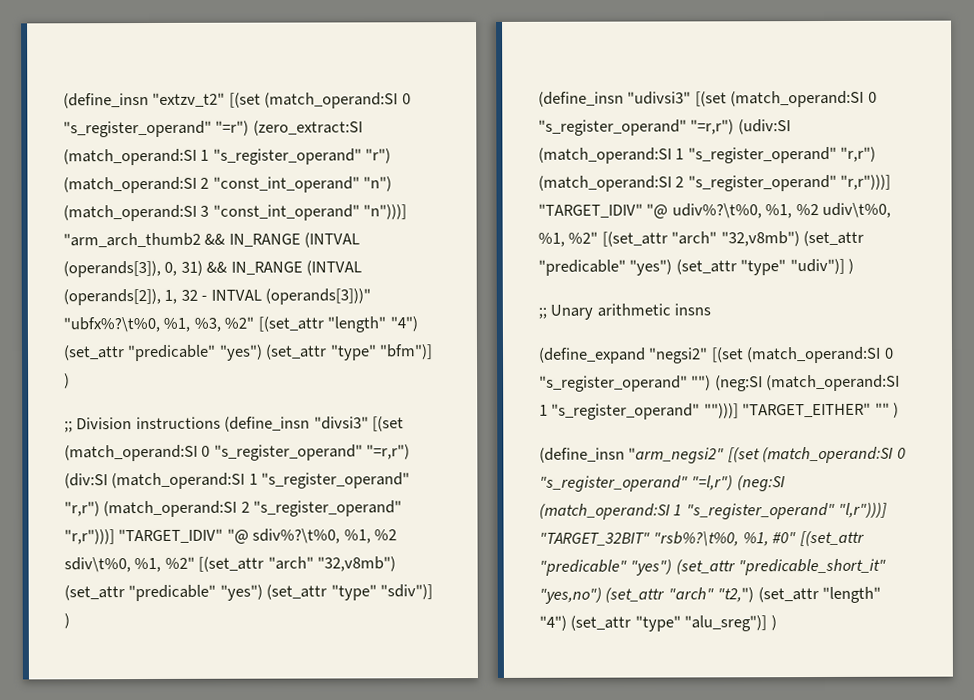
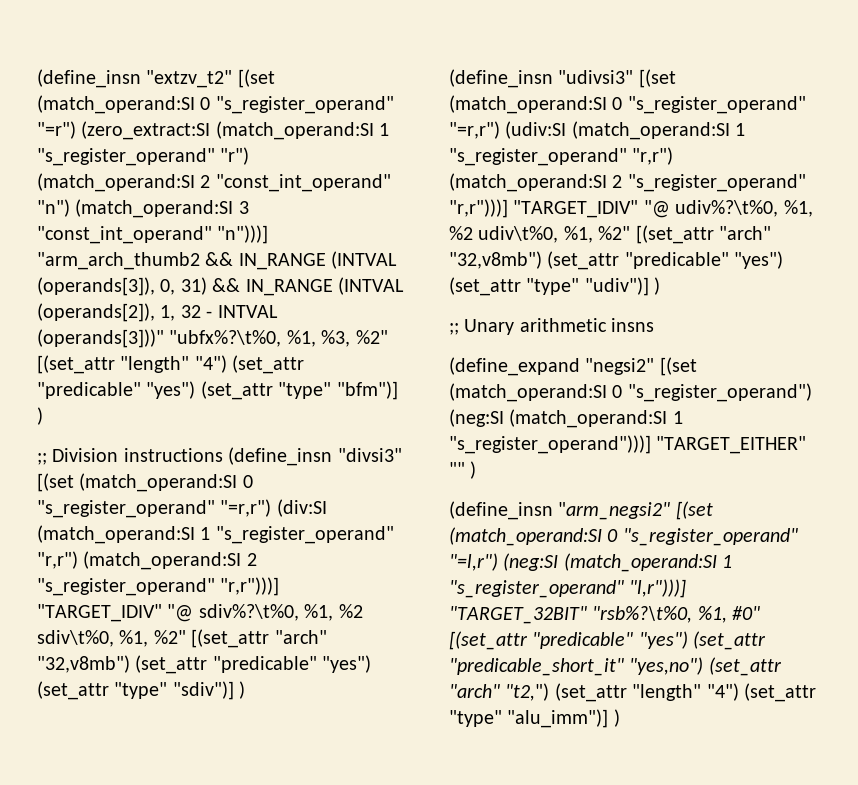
[539,374,901,392] [539,403,739,420] "s_register_operand" "") (neg:SI (match_operand:SI 1 "s_register_operand" "")))] -> [627,383,812,402] [449,409,683,428] [449,435,651,454] "s_register_operand") (neg:SI (match_operand:SI 1 "s_register_operand")))]
[684,615,768,632] "alu_sreg")] -> [507,709,609,728] "alu_imm")]

